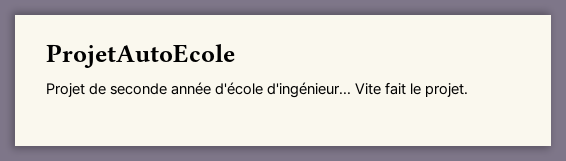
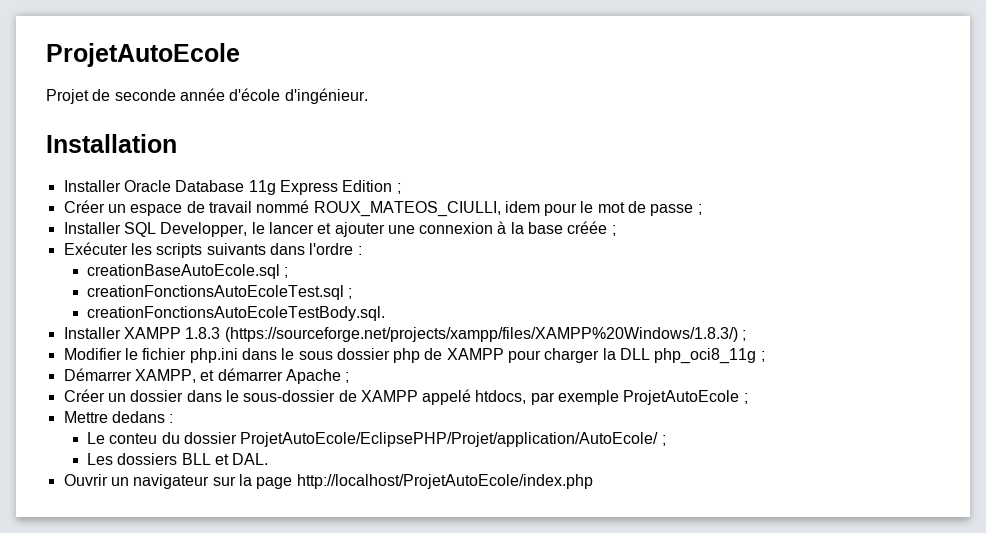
[267,82,469,98] d'ingénieur... Vite fait le projet. -> [284,88,368,104] [46,134,177,153] [63,180,401,195] [63,200,702,217] [63,221,616,237] [63,242,362,258] [86,264,289,279] [86,285,353,300] [86,306,385,321] [63,327,746,342] [63,348,765,364] [63,368,350,384] [63,389,748,405] [63,411,174,423] [86,432,666,447] [86,453,269,465] [63,474,593,489] d'ingénieur. // Installation // Installer Oracle Database 11g Express Edition ; // Créer un espace de travail nommé ROUX_MATEOS_CIULLI, idem pour le mot de passe ; // Installer SQL Developper, le lancer et ajouter une connexion à la base créée ; // Exécuter les scripts suivants dans l'ordre : // creationBaseAutoEcole.sql ; // creationFonctionsAutoEcoleTest.sql ; // creationFonctionsAutoEcoleTestBody.sql. // Installer XAMPP 1.8.3 (https://sourceforge.net/projects/xampp/files/XAMPP%20Windows/1.8.3/) ; // Modifier le fichier php.ini dans le sous dossier php de XAMPP pour charger la DLL php_oci8_11g ; // Démarrer XAMPP, et démarrer Apache ; // Créer un dossier dans le sous-dossier de XAMPP appelé htdocs, par exemple ProjetAutoEcole ; // Mettre dedans : // Le conteu du dossier ProjetAutoEcole/EclipsePHP/Projet/application/AutoEcole/ ; // Les dossiers BLL et DAL. // Ouvrir un navigateur sur la page http://localhost/ProjetAutoEcole/index.php

